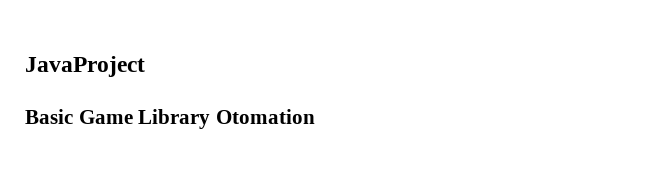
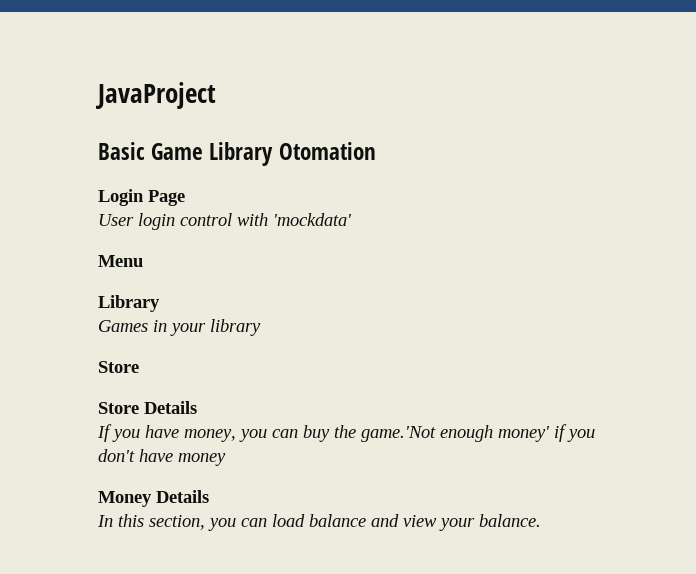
(316, 116) none -> [98,189,185,206] [98,213,352,230] [98,255,143,267] [98,295,160,312] [98,319,261,336] [98,361,139,373] [98,401,197,414] [97,424,595,442] [98,449,226,466] [98,490,209,507] [97,514,541,531] // Login Page // User login control with 'mockdata' // Menu // Library // Games in your library // Store // Store Details // If you have money, you can buy the game.'Not enough money' if you don't have money // Money Details // In this section, you can load balance and view your balance.

